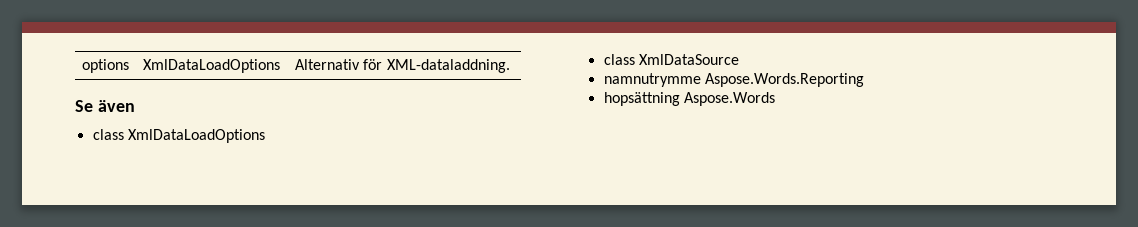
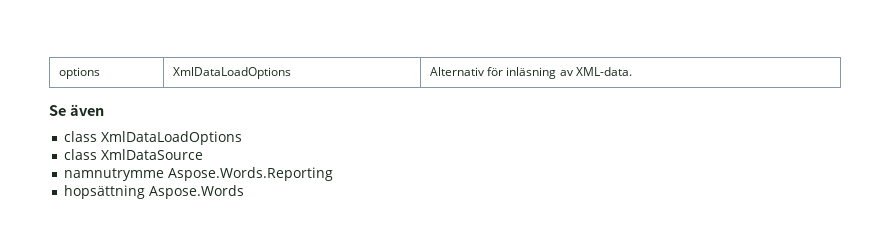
[386,59,510,73] XML-dataladdning. -> [506,67,632,79] inläsning av XML-data.

